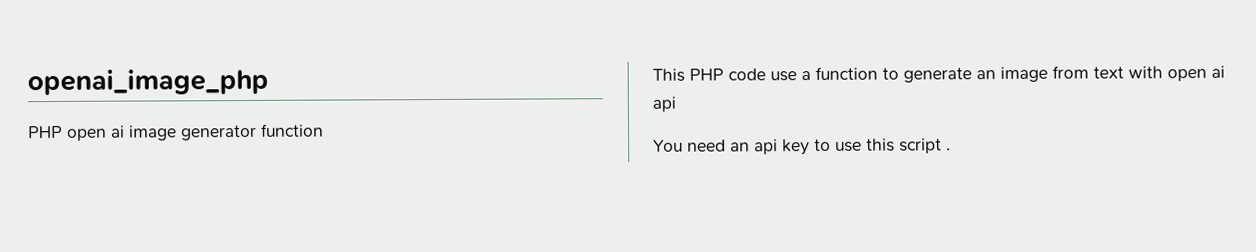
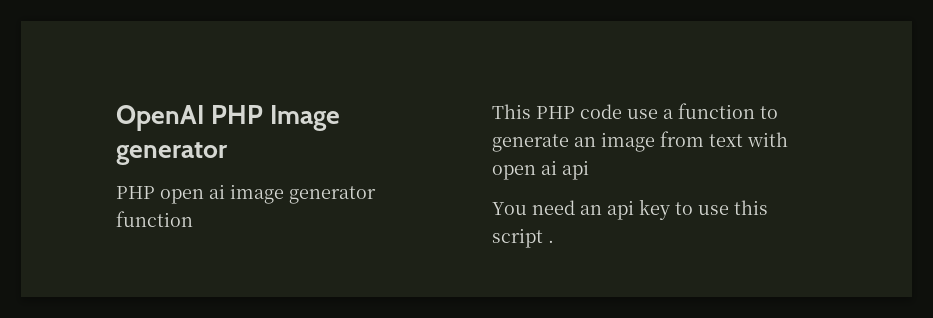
[27,68,269,96] openai_image_php -> [116,105,341,131] [116,142,228,165] OpenAI PHP Image generator

